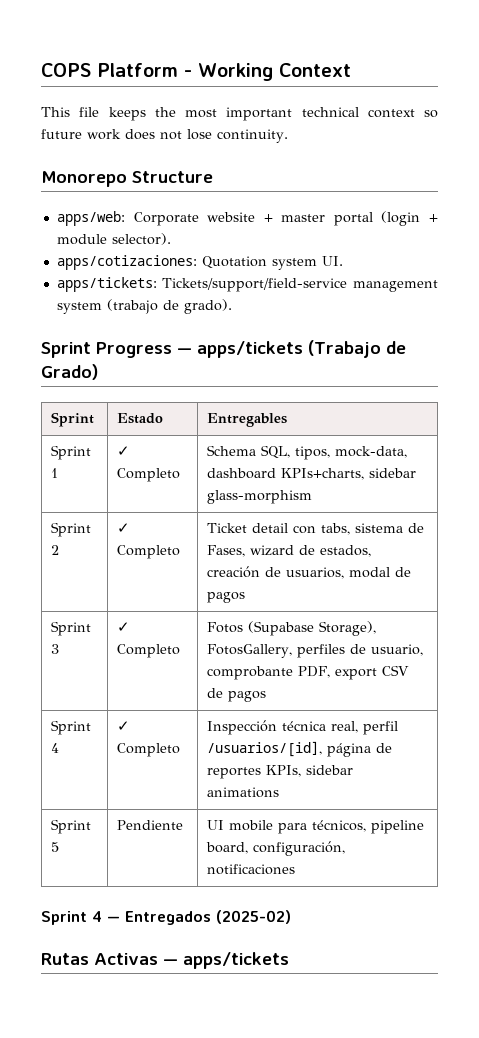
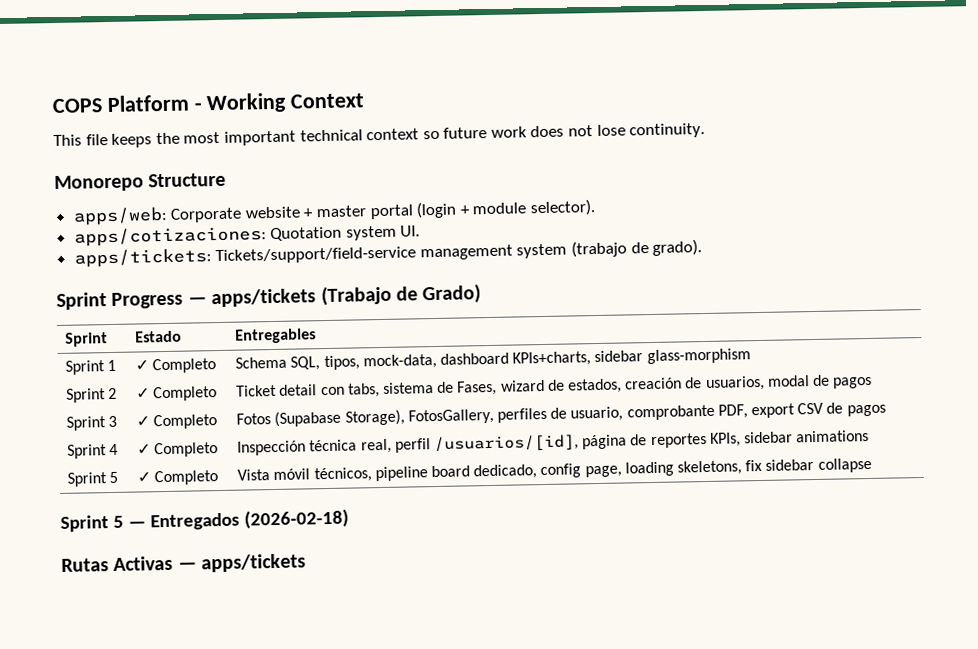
[117,820,184,830] [207,820,425,834] [206,841,346,856] [207,864,296,875] [41,911,102,925] Pendiente | UI mobile para técnicos, pipeline board, configuración, notificaciones // Sprint 4 -> [137,470,219,486] [237,457,872,483] [60,515,124,532] ✓ Completo | Vista móvil técnicos, pipeline board dedicado, config page, loading skeletons, fix sidebar collapse // Sprint 5
[216,910,291,924] (2025-02) -> [243,508,349,529] (2026-02-18)

